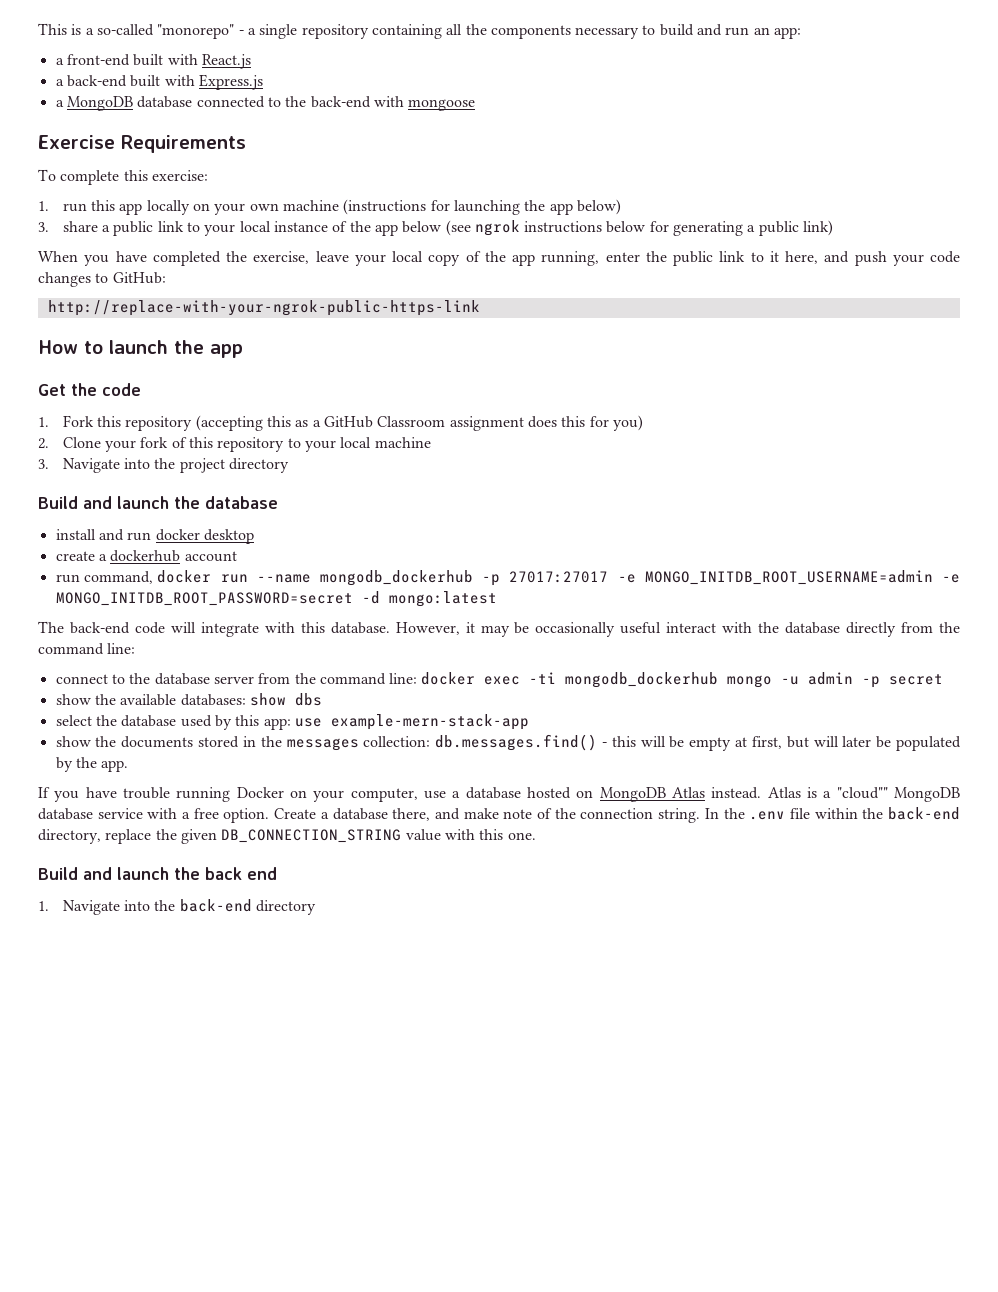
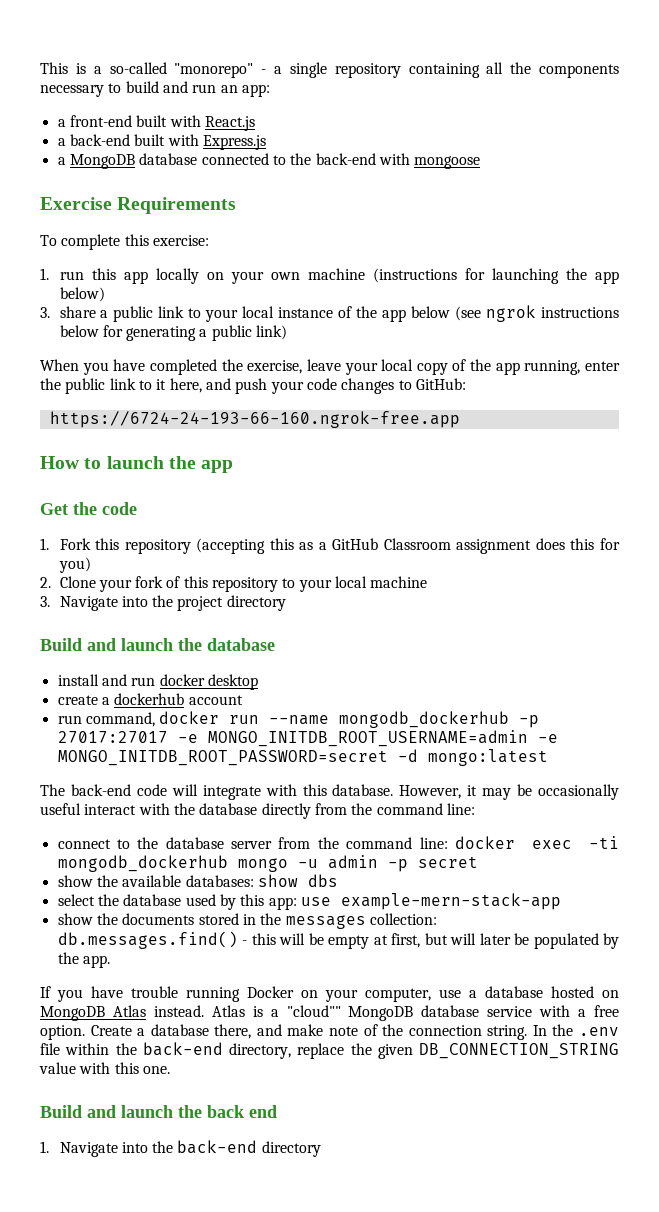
[47,300,480,316] http://replace-with-your-ngrok-public-https-link -> [49,411,460,428] https://6724-24-193-66-160.ngrok-free.app

